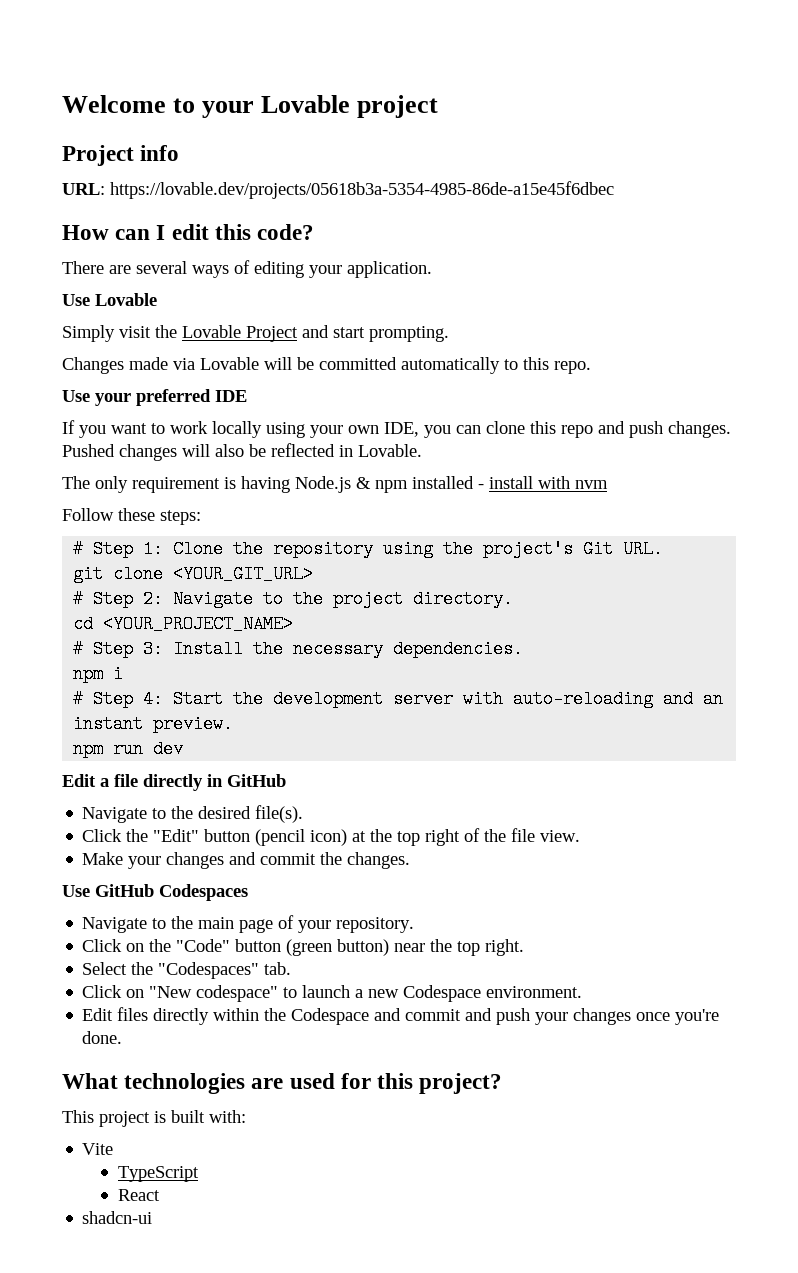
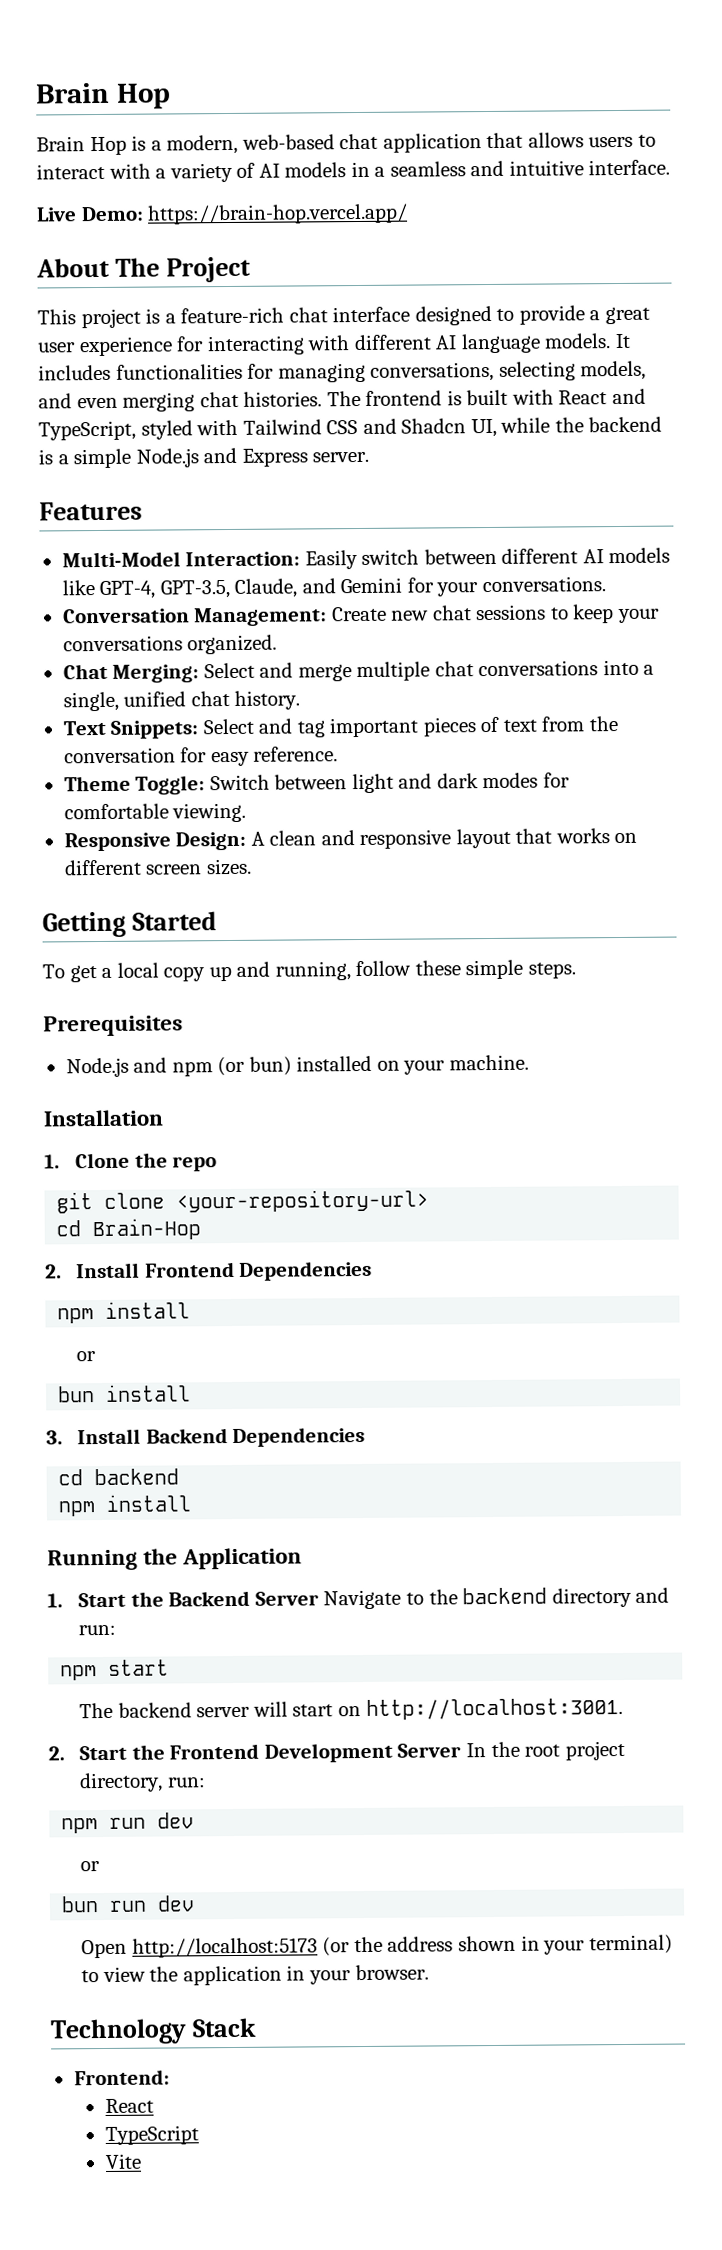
[62,95,439,118] [62,145,180,166] [62,181,614,199] [62,224,315,240] [62,260,432,278] [62,293,157,306] [62,325,449,342] [62,357,591,374] [62,389,247,406] [62,420,731,438] [62,443,422,461] [62,476,608,493] [62,508,201,525] [73,540,664,558] [73,565,314,583] [73,590,514,608] [73,615,294,633] [73,640,524,658] [73,665,124,683] [73,690,724,708] [73,715,234,733] [73,740,184,758] [62,774,286,791] [82,805,304,823] [82,828,581,846] [82,852,411,869] [62,884,248,901] [82,915,415,933] [82,939,525,956] [82,962,292,979] [82,985,583,1002] [82,1007,720,1025] [82,1031,123,1044] [62,1073,503,1094] [62,1110,246,1127] [82,1143,114,1155] Welcome to your Lovable project // Project info // URL: https://lovable.dev/projects/05618b3a-5354-4985-86de-a15e45f6dbec // How can I edit this code? // There are several ways of editing your application. // Use Lovable // Simply visit the Lovable Project and start prompting. // Changes made via Lovable will be committed automatically to this repo. // Use your preferred IDE // If you want to work locally using your own IDE, you can clone this repo and push changes. Pushed changes will also be reflected in Lovable. // The only requirement is having Node.js & npm installed - install with nvm // Follow these steps: // # Step 1: Clone the repository using the project's Git URL. // git clone <YOUR_GIT_URL> // # Step 2: Navigate to the project directory. // cd <YOUR_PROJECT_NAME> // # Step 3: Install the necessary dependencies. // npm i // # Step 4: Start the development server with auto-reloading and an instant preview. // npm run dev // Edit a file directly in GitHub // Navigate to the desired file(s). // Click the "Edit" button (pencil icon) at the top right of the file view. // Make your changes and commit the changes. // Use GitHub Codespaces // Navigate to the main page of your repository. // Click on the "Code" button (green button) near the top right. // Select the "Codespaces" tab. // Click on "New codespace" to launch a new Codespace environment. // Edit files directly within the Codespace and commit and push your changes once you're done. // What technologies are used for this project? // This project is built with: // Vite -> [35,82,171,109] [36,132,656,156] [36,159,671,183] [36,203,409,225] [36,256,251,283] [37,305,650,329] [37,333,631,357] [38,360,647,383] [38,388,646,412] [38,416,663,441] [38,447,370,469] [39,501,143,521] [61,547,671,570] [61,576,606,599] [62,604,660,627] [62,634,278,655] [62,659,655,683] [62,690,301,712] [62,716,618,739] [63,746,339,767] [63,772,570,795] [63,802,247,823] [63,828,638,852] [63,858,252,876] [42,911,217,938] [42,959,576,983] [43,1015,183,1037] [65,1054,529,1078] [43,1109,163,1127] [44,1152,218,1172] [56,1189,430,1214] [56,1218,202,1241] [45,1260,373,1281] [57,1301,191,1324] [76,1351,97,1362] [57,1384,192,1403] [46,1426,366,1447] [58,1468,180,1486] [58,1494,192,1517] [47,1547,303,1571] [47,1587,670,1610] [78,1624,117,1636] [60,1659,170,1681] [79,1698,623,1720] [48,1740,625,1763] [79,1772,206,1793] [61,1812,195,1834] [80,1861,101,1872] [61,1895,196,1913] [81,1934,673,1959] [81,1964,429,1986] [50,2017,256,2045] [73,2069,170,2086] [104,2098,154,2113] Brain Hop // Brain Hop is a modern, web-based chat application that allows users to interact with a variety of AI models in a seamless and intuitive interface. // Live Demo: https://brain-hop.vercel.app/ // About The Project // This project is a feature-rich chat interface designed to provide a great user experience for interacting with different AI language models. It includes functionalities for managing conversations, selecting models, and even merging chat histories. The frontend is built with React and TypeScript, styled with Tailwind CSS and Shadcn UI, while the backend is a simple Node.js and Express server. // Features // Multi-Model Interaction: Easily switch between different AI models like GPT-4, GPT-3.5, Claude, and Gemini for your conversations. // Conversation Management: Create new chat sessions to keep your conversations organized. // Chat Merging: Select and merge multiple chat conversations into a single, unified chat history. // Text Snippets: Select and tag important pieces of text from the conversation for easy reference. // Theme Toggle: Switch between light and dark modes for comfortable viewing. // Responsive Design: A clean and responsive layout that works on different screen sizes. // Getting Started // To get a local copy up and running, follow these simple steps. // Prerequisites // Node.js and npm (or bun) installed on your machine. // Installation // 1. Clone the repo // git clone <your-repository-url> // cd Brain-Hop // 2. Install Frontend Dependencies // npm install // or // bun install // 3. Install Backend Dependencies // cd backend // npm install // Running the Application // 1. Start the Backend Server Navigate to the backend directory and run: // npm start // The backend server will start on http://localhost:3001. // 2. Start the Frontend Development Server In the root project directory, run: // npm run dev // or // bun run dev // Open http://localhost:5173 (or the address shown in your terminal) to view the application in your browser. // Technology Stack // Frontend: // React
[118,1189,161,1201] [82,1211,153,1224] React // shadcn-ui -> [104,2153,142,2169] Vite

